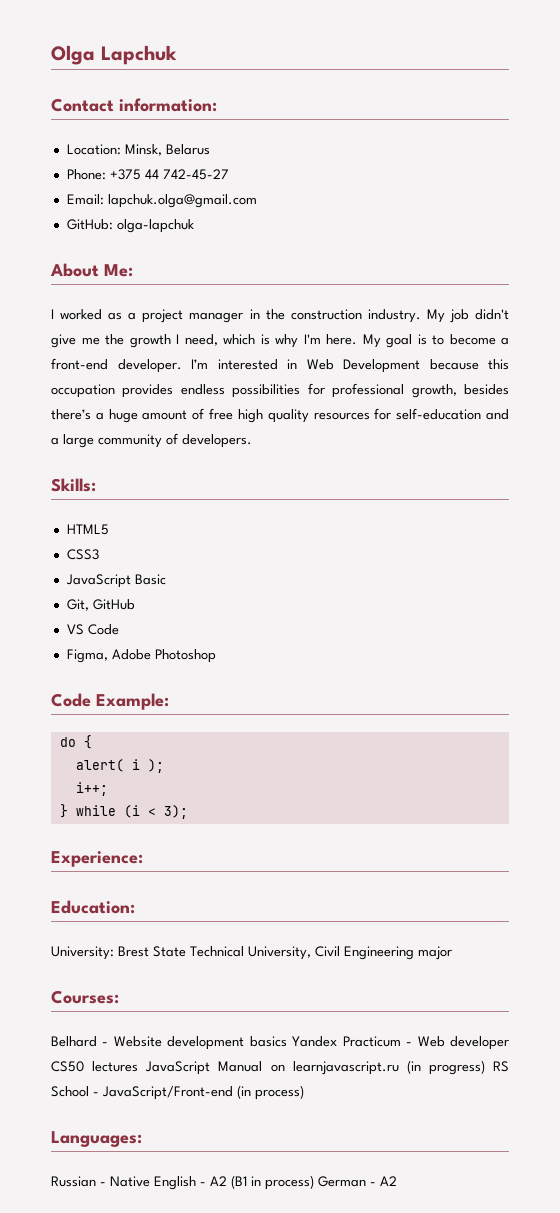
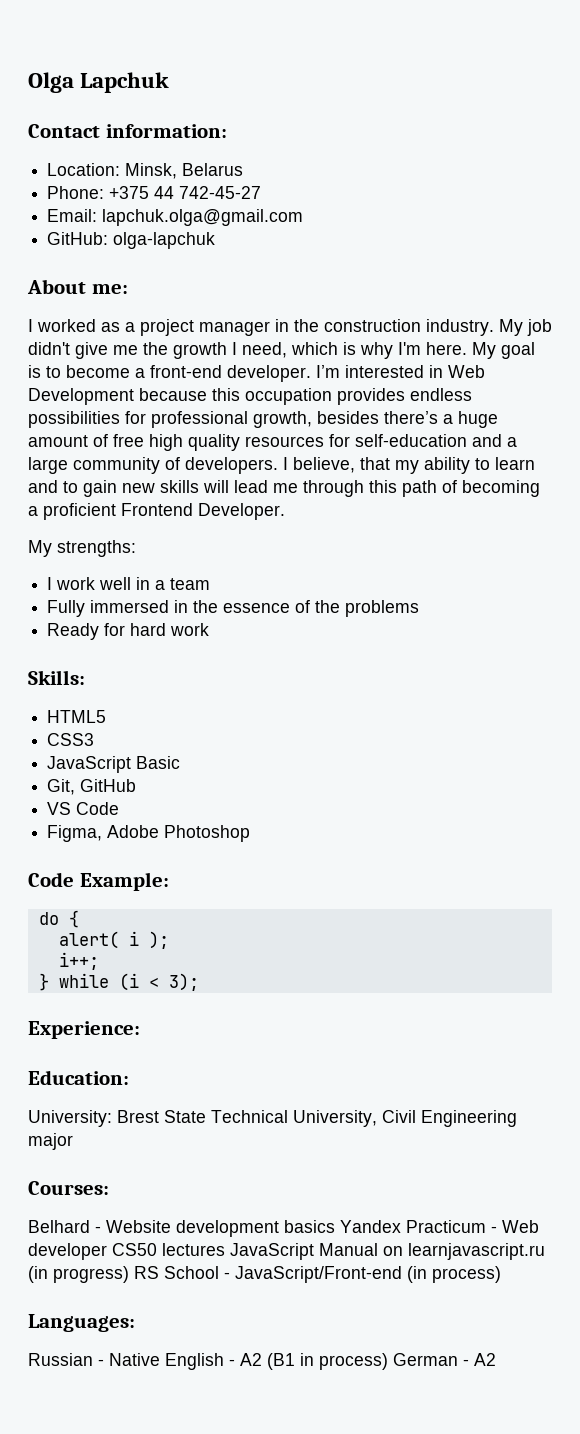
[104,264,133,277] Me: -> [91,284,128,294] me:
(252, 441) none -> [283,457,535,474] [28,480,540,497] [28,503,285,520] [28,540,136,557] [47,577,211,590] [47,600,420,617] [47,623,210,640] I believe, that my ability to learn and to gain new skills will lead me through this path of becoming a proficient Frontend Developer. // My strengths: // I work well in a team // Fully immersed in the essence of the problems // Ready for hard work

